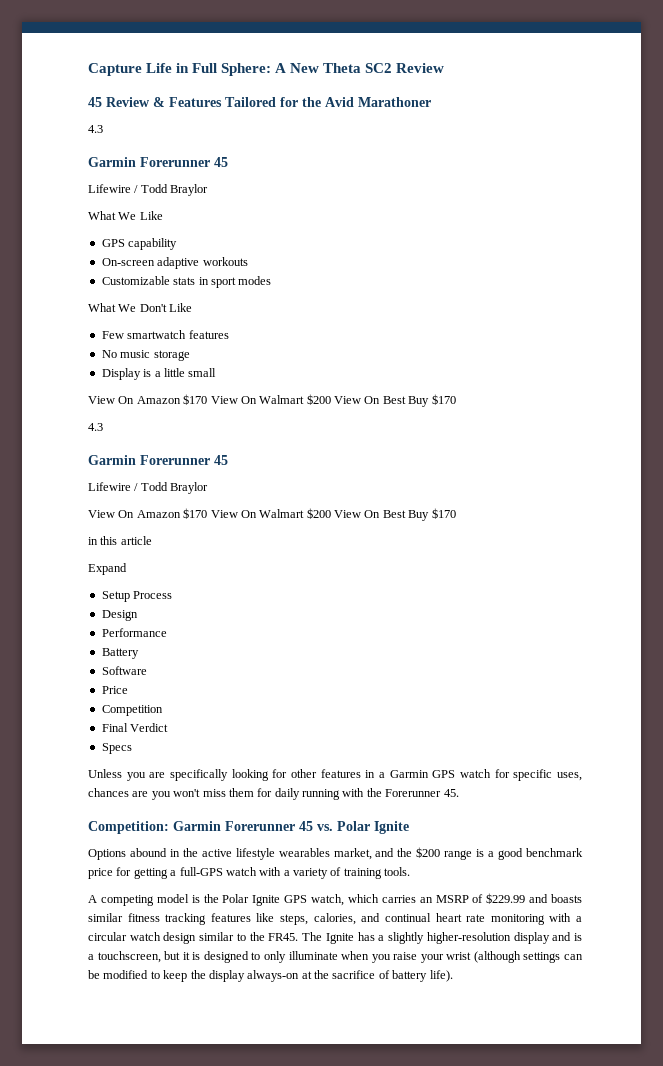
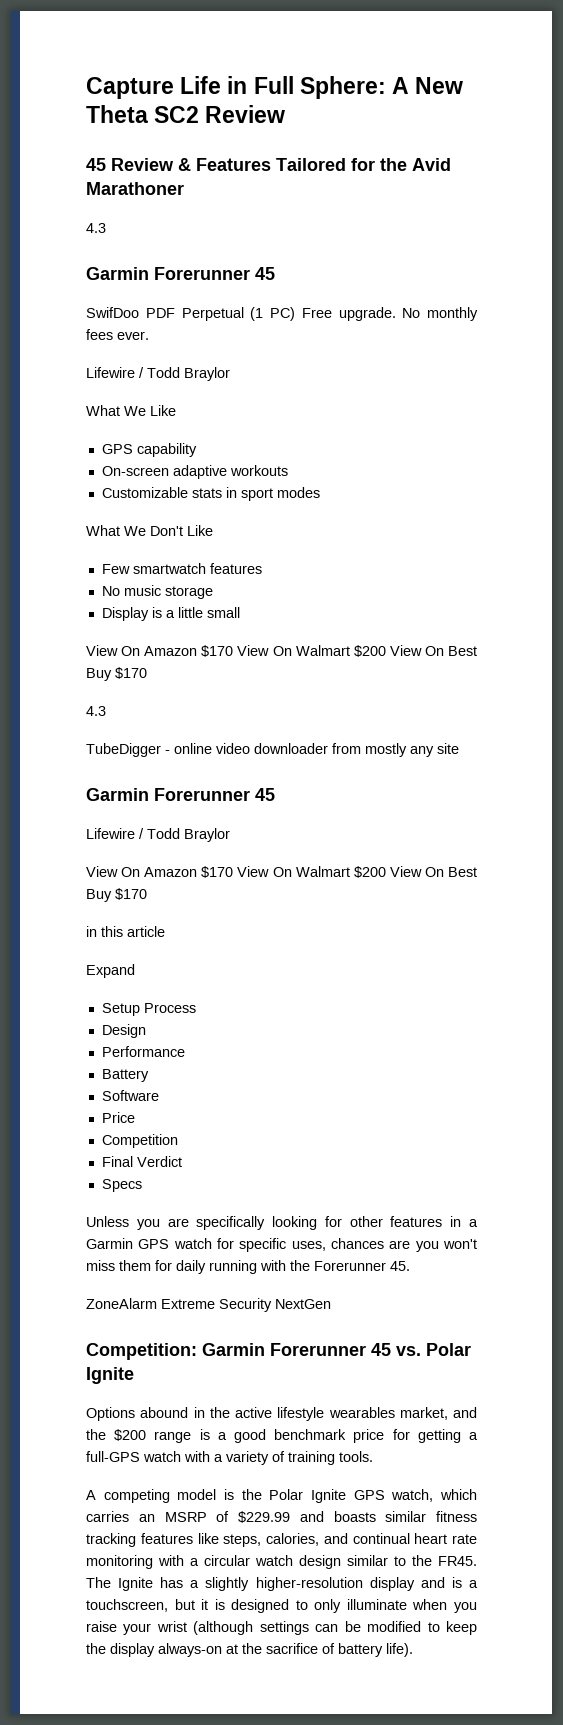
(228, 162) none -> [86,307,478,321] [86,329,149,340] // SwifDoo PDF Perpetual (1 PC) Free upgrade. No monthly fees ever.
(103, 427) none -> [86,743,459,757] // TubeDigger - online video downloader from mostly any site
(459, 793) none -> [86,1298,331,1312] // ZoneAlarm Extreme Security NextGen

